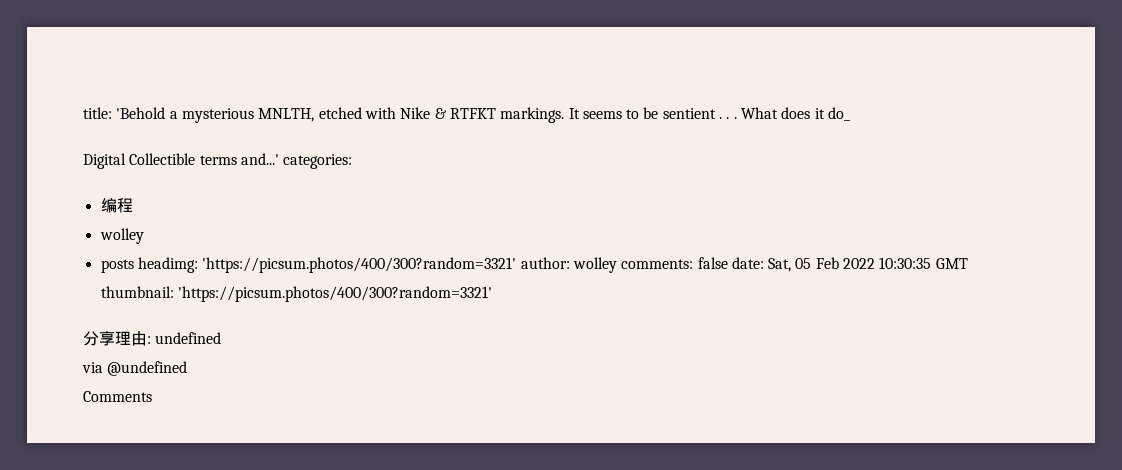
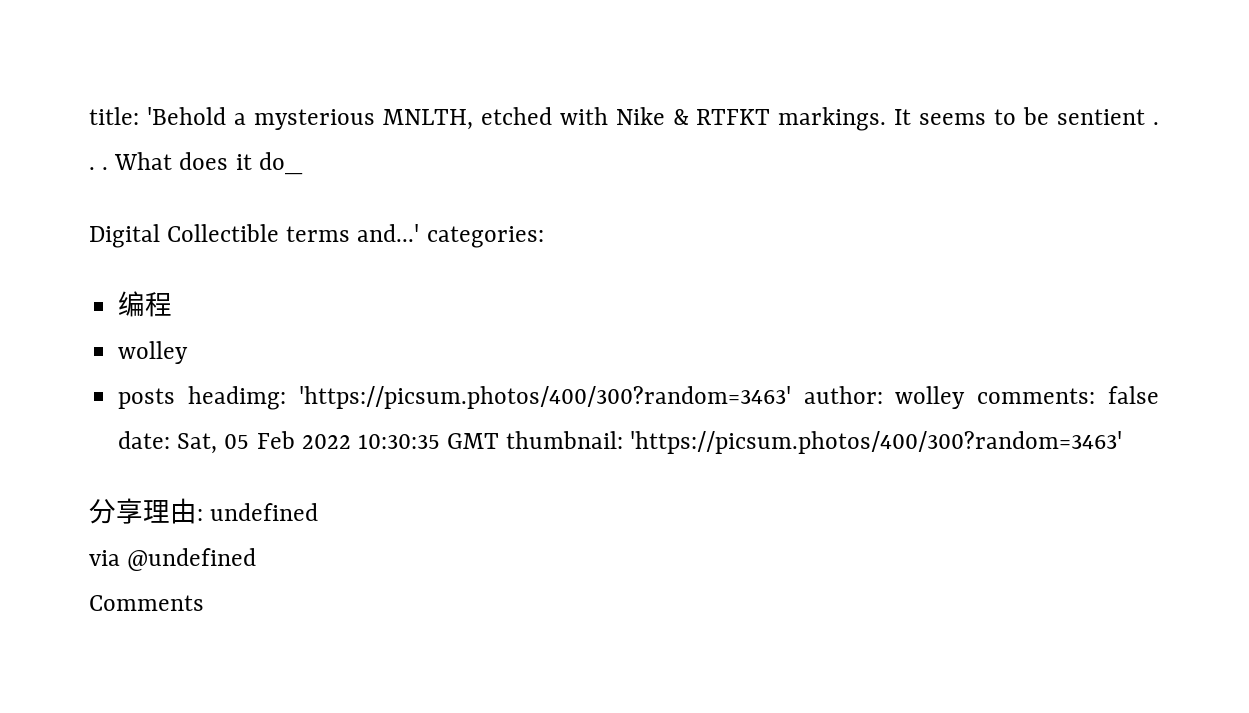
[202,257,517,273] 'https://picsum.photos/400/300?random=3321' -> [298,386,791,409] 'https://picsum.photos/400/300?random=3463'
[177,286,492,302] 'https://picsum.photos/400/300?random=3321' -> [630,431,1123,454] 'https://picsum.photos/400/300?random=3463'

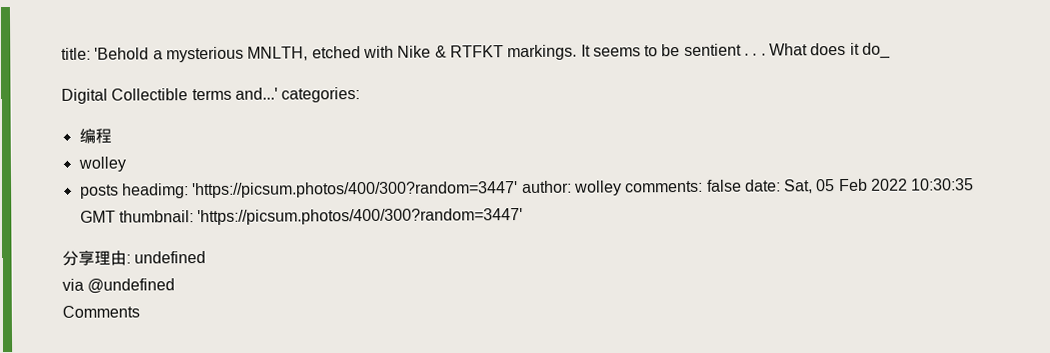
[298,386,791,409] 'https://picsum.photos/400/300?random=3463' -> [192,181,519,199] 'https://picsum.photos/400/300?random=3447'
[630,431,1123,454] 'https://picsum.photos/400/300?random=3463' -> [197,208,524,226] 'https://picsum.photos/400/300?random=3447'

